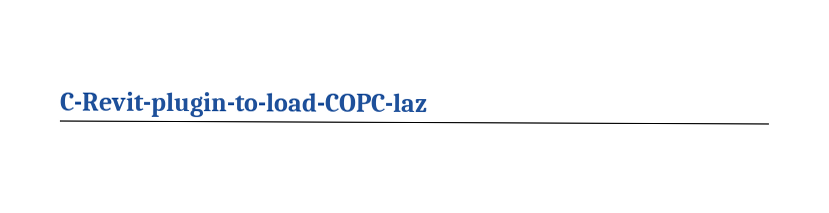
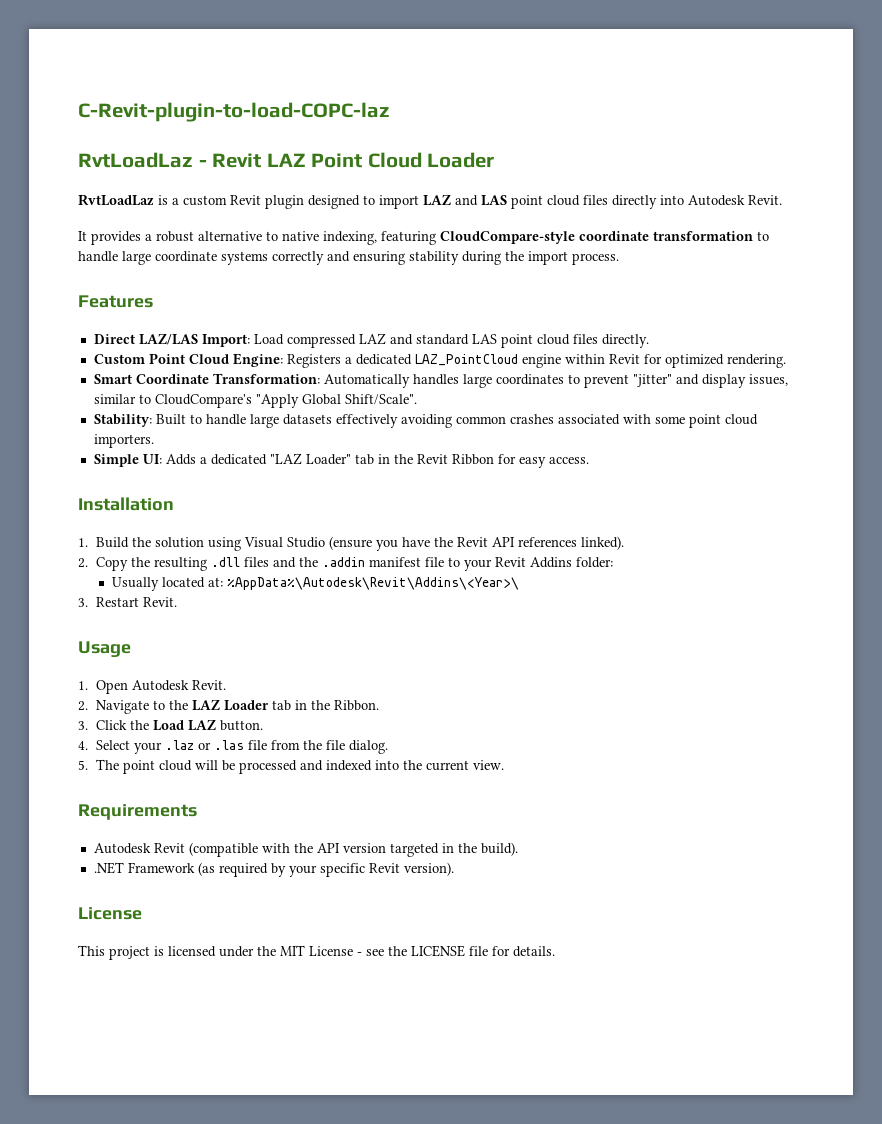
(428, 105) none -> [78,152,495,168] [78,194,782,209] [78,231,769,245] [78,251,619,265] [78,295,153,308] [93,333,649,348] [93,353,786,368] [93,373,788,388] [93,394,417,408] [93,414,758,428] [93,434,154,448] [93,453,589,468] [78,497,174,511] [78,536,625,551] [78,557,614,571] [112,577,520,591] [78,597,178,607] [78,641,131,657] [78,680,227,694] [78,699,380,714] [78,719,264,731] [78,740,389,754] [78,759,505,774] [78,804,197,820] [93,842,518,857] [93,862,454,877] [78,907,142,920] [78,945,555,960] // RvtLoadLaz - Revit LAZ Point Cloud Loader // RvtLoadLaz is a custom Revit plugin designed to import LAZ and LAS point cloud files directly into Autodesk Revit. // It provides a robust alternative to native indexing, featuring CloudCompare-style coordinate transformation to handle large coordinate systems correctly and ensuring stability during the import process. // Features // Direct LAZ/LAS Import: Load compressed LAZ and standard LAS point cloud files directly. // Custom Point Cloud Engine: Registers a dedicated LAZ_PointCloud engine within Revit for optimized rendering. // Smart Coordinate Transformation: Automatically handles large coordinates to prevent "jitter" and display issues, similar to CloudCompare's "Apply Global Shift/Scale". // Stability: Built to handle large datasets effectively avoiding common crashes associated with some point cloud importers. // Simple UI: Adds a dedicated "LAZ Loader" tab in the Revit Ribbon for easy access. // Installation // 1. Build the solution using Visual Studio (ensure you have the Revit API references linked). // 2. Copy the resulting .dll files and the .addin manifest file to your Revit Addins folder: // Usually located at: %AppData%\Autodesk\Revit\Addins\<Year>\ // 3. Restart Revit. // Usage // 1. Open Autodesk Revit. // 2. Navigate to the LAZ Loader tab in the Ribbon. // 3. Click the Load LAZ button. // 4. Select your .laz or .las file from the file dialog. // 5. The point cloud will be processed and indexed into the current view. // Requirements // Autodesk Revit (compatible with the API version targeted in the build). // .NET Framework (as required by your specific Revit version). // License // This project is licensed under the MIT License - see the LICENSE file for details.

